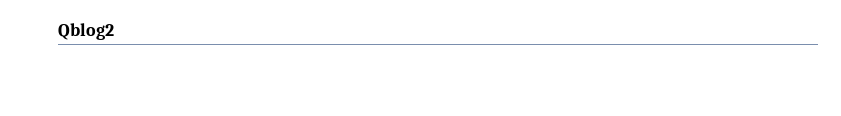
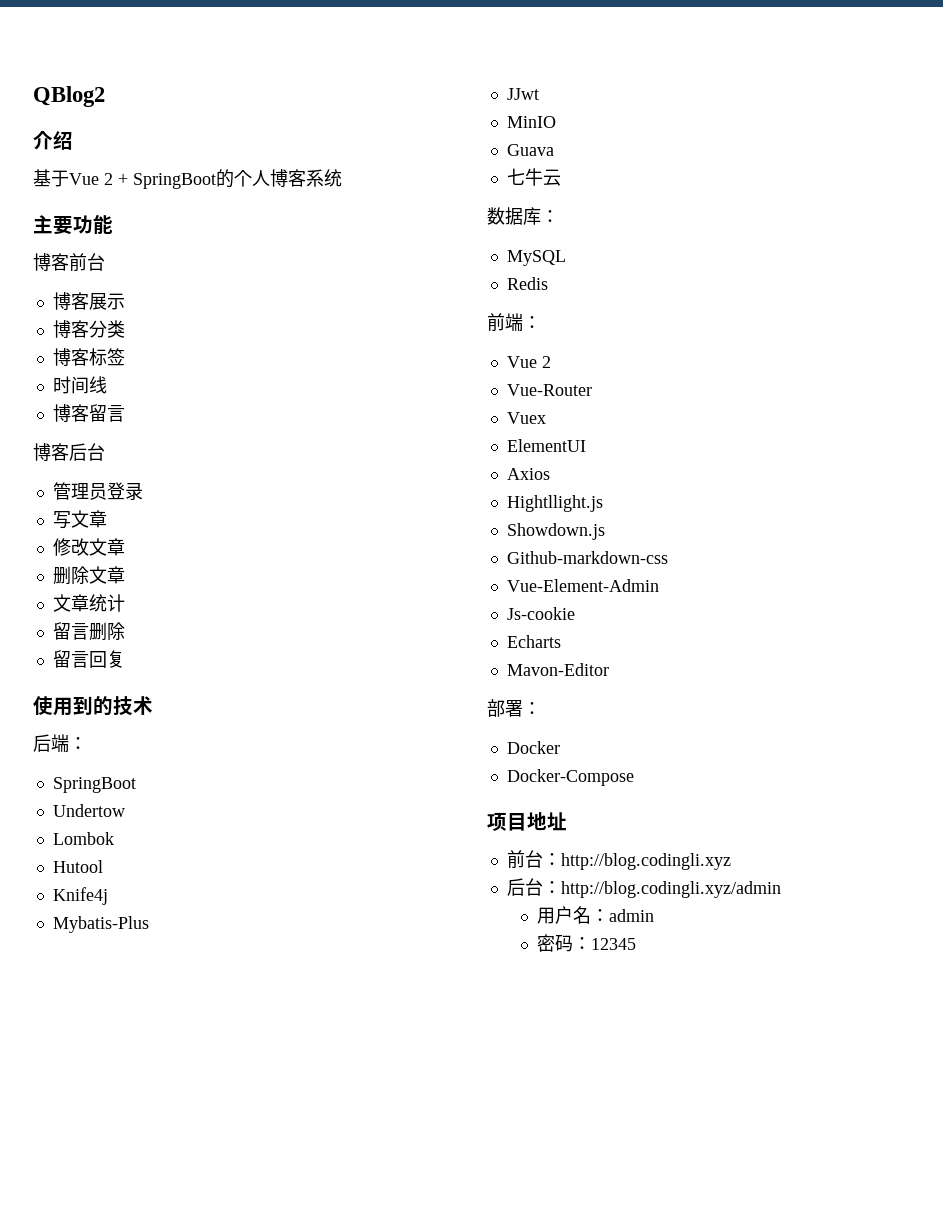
[58,23,114,40] Qblog2 -> [33,86,105,107] [33,131,73,150] [33,169,342,189] [33,215,113,235] [33,253,105,271] [52,292,125,310] [52,320,125,338] [52,348,125,366] [52,376,107,394] [52,404,125,422] [33,443,105,461] [52,482,143,500] [52,510,107,529] [52,538,125,556] [52,566,125,585] [52,594,125,612] [52,622,125,641] [52,650,125,668] [33,696,153,716] [33,734,87,752] [52,777,136,793] [52,804,125,817] [52,832,114,845] [52,860,103,873] [52,887,108,905] [52,916,149,933] [506,88,539,100] [506,116,556,128] [506,144,554,156] [506,168,561,186] [487,207,559,225] [506,250,566,266] [506,277,548,290] [487,313,541,331] [506,356,551,368] [506,384,592,396] [506,412,546,424] [506,439,586,452] [506,468,550,480] [506,495,603,512] [506,523,605,540] [506,551,668,564] [506,579,659,592] [506,607,575,620] [506,635,561,648] [506,663,609,676] [487,699,541,717] [506,741,560,754] [506,769,634,786] [487,812,567,831] [506,850,731,870] [506,878,781,898] [536,906,654,924] [536,934,636,952] QBlog2 // 介绍 // 基于Vue 2 + SpringBoot的个人博客系统 // 主要功能 // 博客前台 // 博客展示 // 博客分类 // 博客标签 // 时间线 // 博客留言 // 博客后台 // 管理员登录 // 写文章 // 修改文章 // 删除文章 // 文章统计 // 留言删除 // 留言回复 // 使用到的技术 // 后端： // SpringBoot // Undertow // Lombok // Hutool // Knife4j // Mybatis-Plus // JJwt // MinIO // Guava // 七牛云 // 数据库： // MySQL // Redis // 前端： // Vue 2 // Vue-Router // Vuex // ElementUI // Axios // Hightllight.js // Showdown.js // Github-markdown-css // Vue-Element-Admin // Js-cookie // Echarts // Mavon-Editor // 部署： // Docker // Docker-Compose // 项目地址 // 前台：http://blog.codingli.xyz // 后台：http://blog.codingli.xyz/admin // 用户名：admin // 密码：12345

